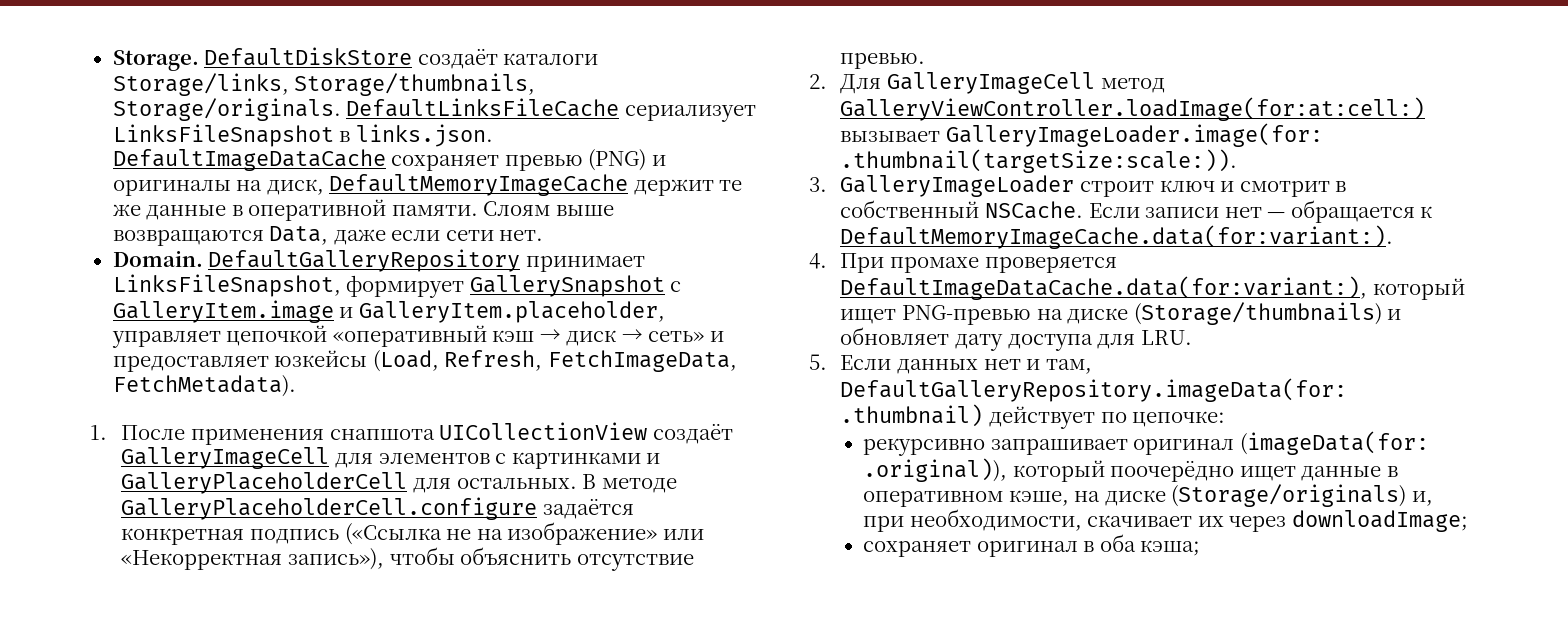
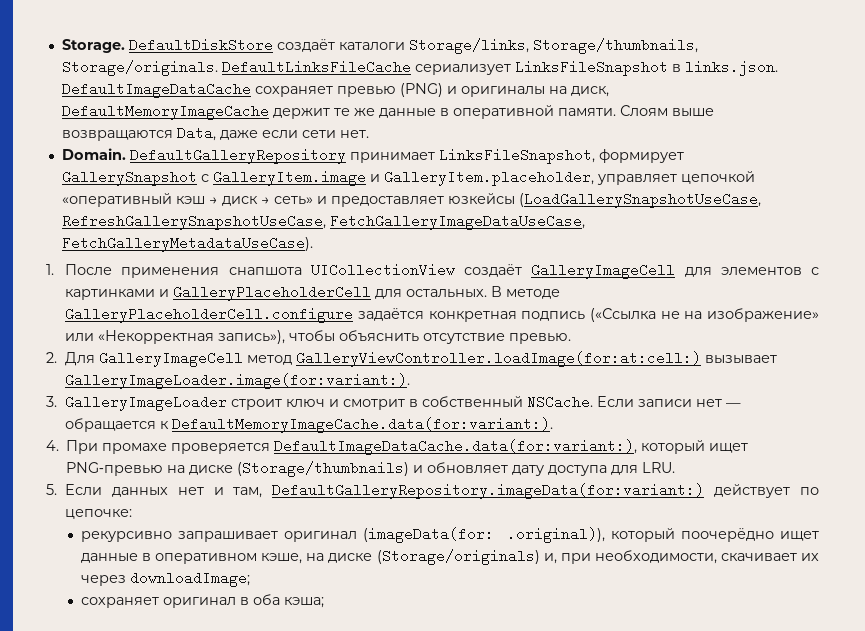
[372,350,737,372] [112,375,296,397] (Load, Refresh, FetchImageData, FetchMetadata). -> [518,192,761,208] [61,214,585,230] [61,236,313,252] (LoadGallerySnapshotUseCase, RefreshGallerySnapshotUseCase, FetchGalleryImageDataUseCase, FetchGalleryMetadataUseCase).
[945,123,1323,147] [840,149,1238,173] GalleryImageLoader.image(for: .thumbnail(targetSize:scale:)). -> [65,373,411,389] GalleryImageLoader.image(for:variant:).
[840,378,1348,402] [840,404,984,427] DefaultGalleryRepository.imageData(for: .thumbnail) -> [272,483,705,499] DefaultGalleryRepository.imageData(for:variant:)

